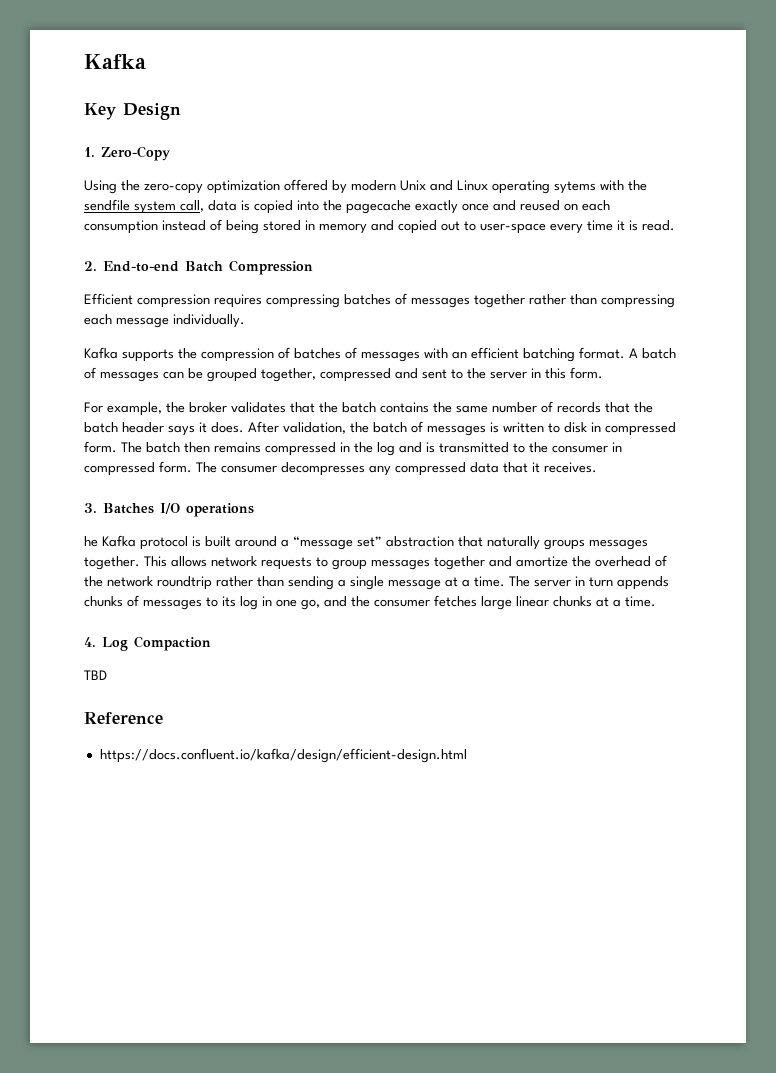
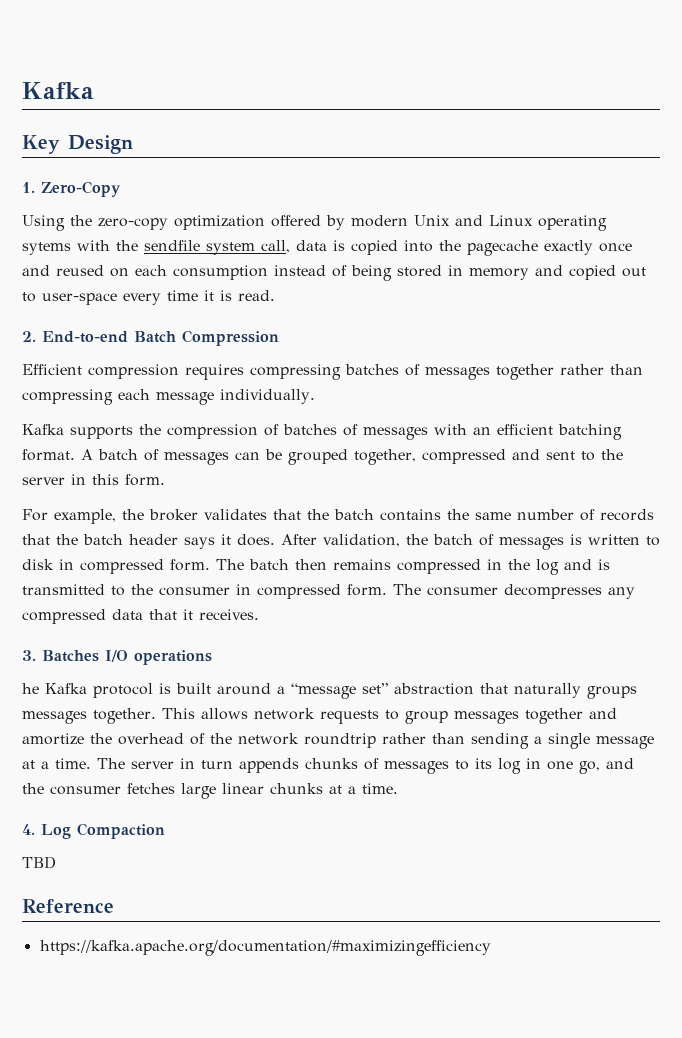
[99,748,467,763] https://docs.confluent.io/kafka/design/efficient-design.html -> [39,940,491,956] https://kafka.apache.org/documentation/#maximizingefficiency

